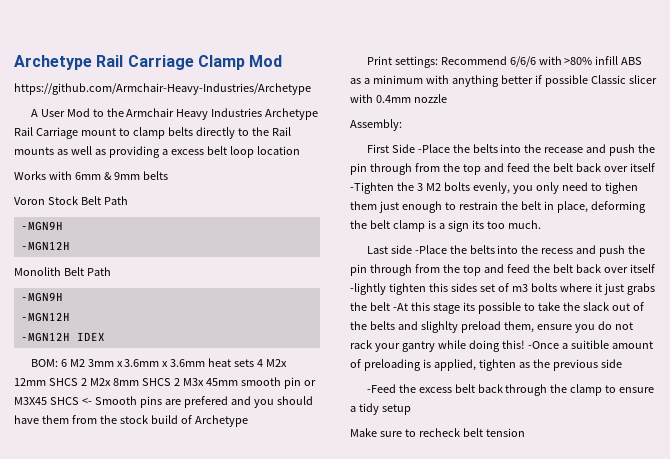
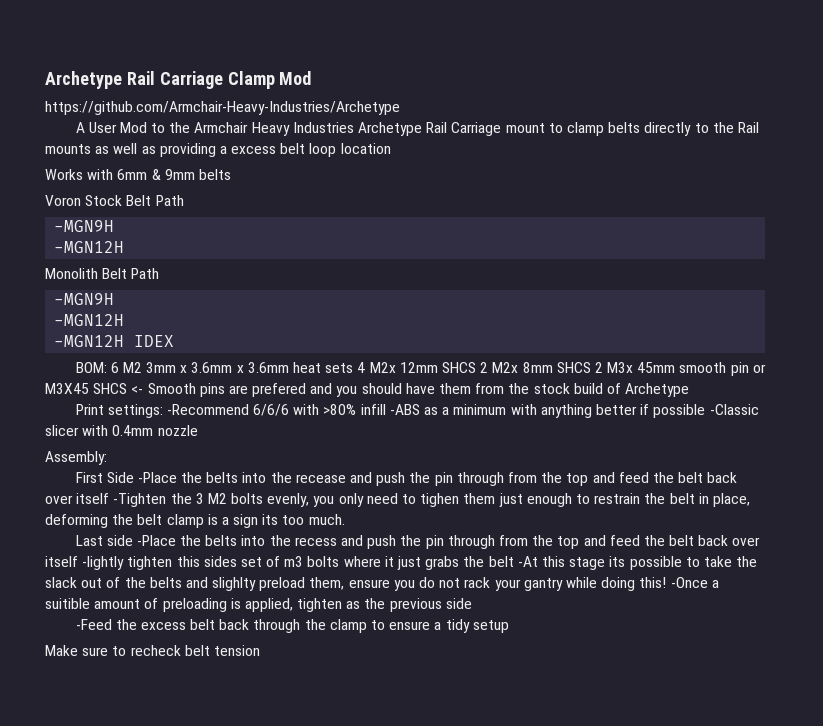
[440,56,507,65] Recommend -> [166,404,249,415] -Recommend
[621,57,643,65] ABS -> [389,404,420,415] -ABS
[590,75,626,84] Classic -> [709,404,759,415] -Classic

